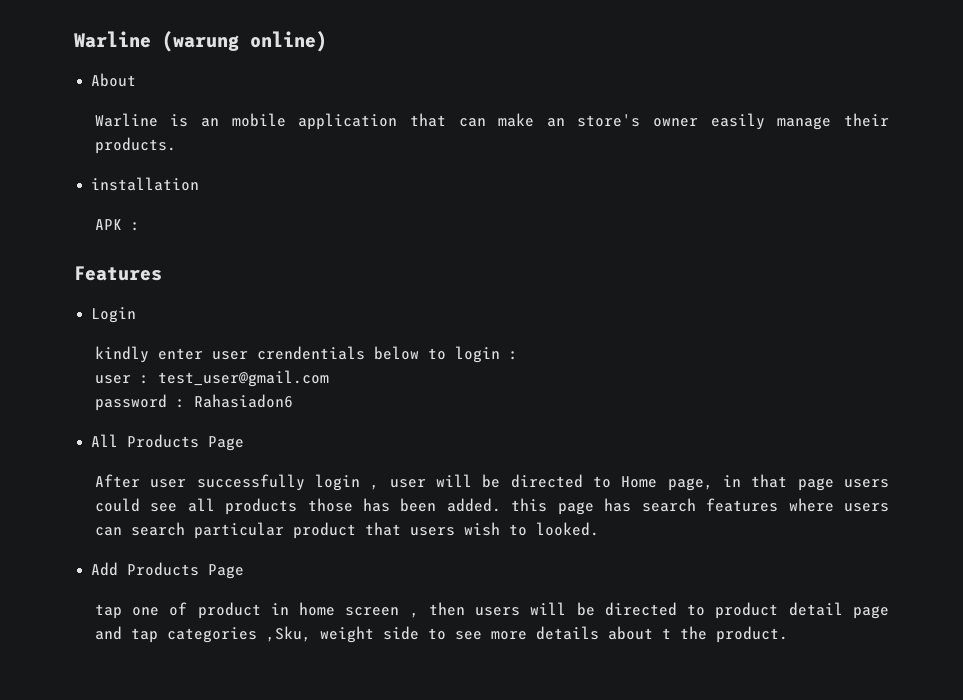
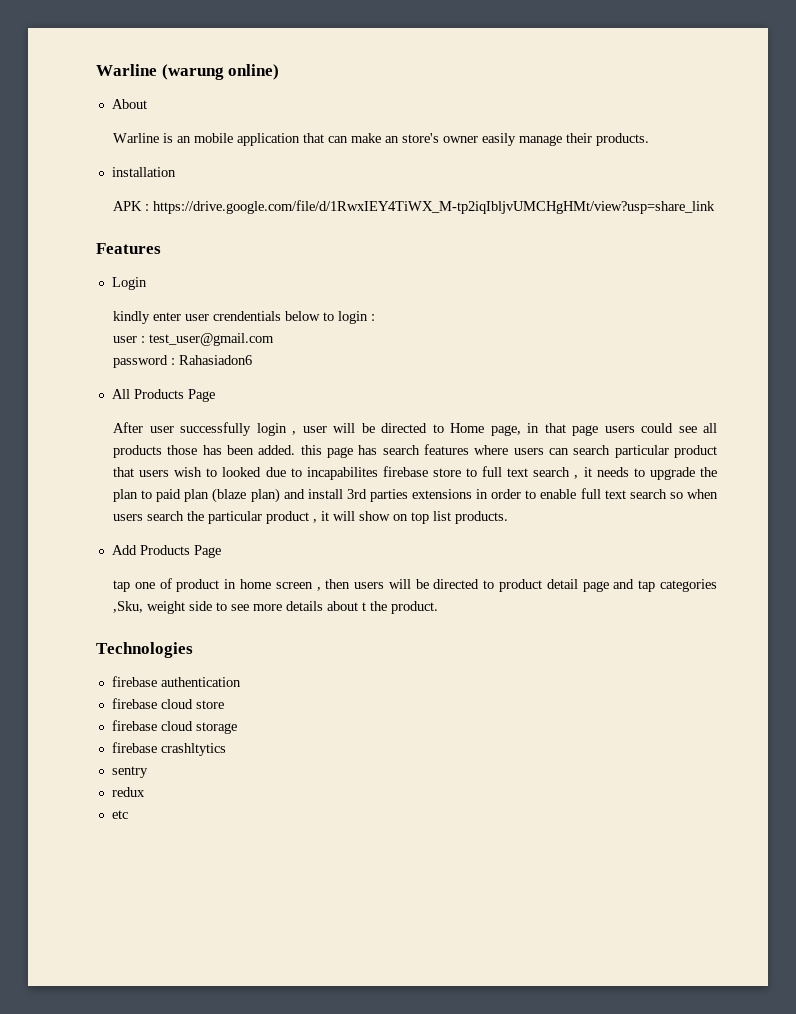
(140, 226) none -> [153,200,716,214] https://drive.google.com/file/d/1RwxIEY4TiWX_M-tp2iqIbljvUMCHgHMt/view?usp=share_link
[535,522,599,536] looked. -> [222,466,717,480] [113,488,718,503] [113,511,509,524] looked due to incapabilites firebase store to full text search , it needs to upgrade the plan to paid plan (blaze plan) and install 3rd parties extensions in order to enable full text search so when users search the particular product , it will show on top list products.
(788, 634) none -> [96,642,193,658] [111,676,241,687] [111,698,224,709] [111,720,237,734] [111,742,226,756] [111,766,148,778] [111,787,145,797] [111,810,128,819] // Technologies // firebase authentication // firebase cloud store // firebase cloud storage // firebase crashltytics // sentry // redux // etc

